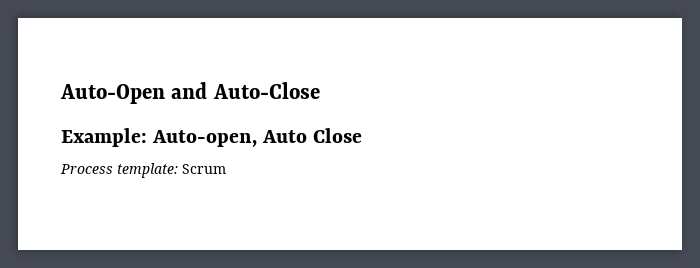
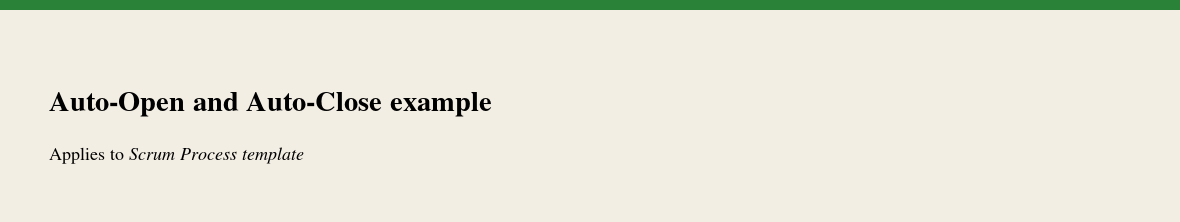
[61,128,363,147] [60,163,226,178] // Example: Auto-open, Auto Close // Process template: Scrum -> [390,92,493,117] [49,147,304,164] example // Applies to Scrum Process template

